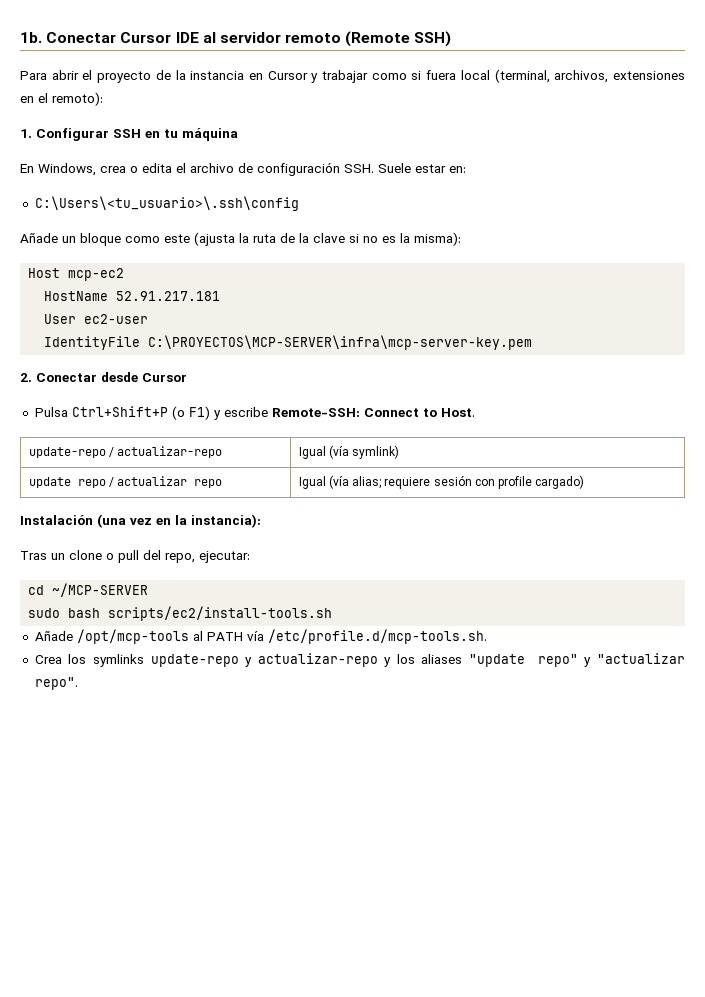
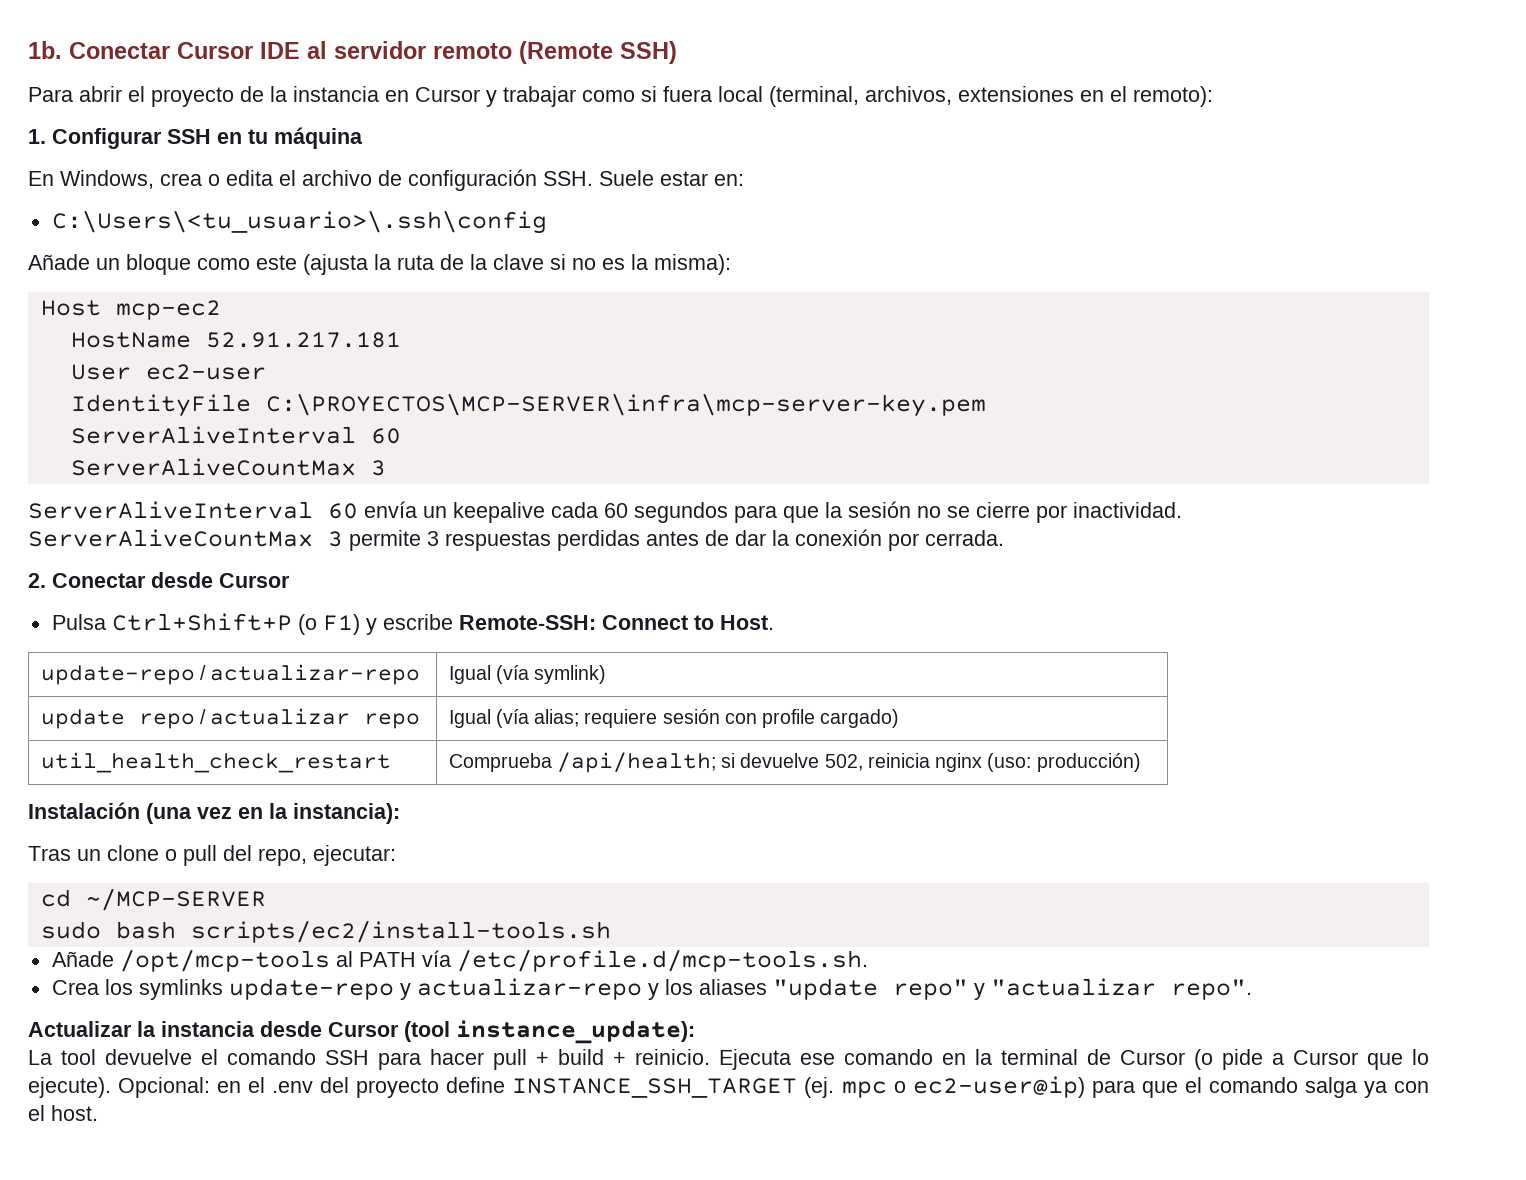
(533, 342) none -> [70,426,401,444] [70,458,386,476] [28,501,1182,523] [28,529,1004,551] // ServerAliveInterval 60 // ServerAliveCountMax 3 // ServerAliveInterval 60 envía un keepalive cada 60 segundos para que la sesión no se cierre por inactividad. ServerAliveCountMax 3 permite 3 respuestas perdidas antes de dar la conexión por cerrada.
(585, 482) none -> [40,752,391,773] [448,752,1141,773] // util_health_check_restart | Comprueba /api/health; si devuelve 502, reinicia nginx (uso: producción)
(78, 683) none -> [28,1020,695,1044] [28,1049,1429,1070] [28,1076,1429,1098] [28,1105,98,1121] // Actualizar la instancia desde Cursor (tool instance_update): // La tool devuelve el comando SSH para hacer pull + build + reinicio. Ejecuta ese comando en la terminal de Cursor (o pide a Cursor que lo ejecute). Opcional: en el .env del proyecto define INSTANCE_SSH_TARGET (ej. mpc o ec2-user@ip) para que el comando salga ya con el host.

